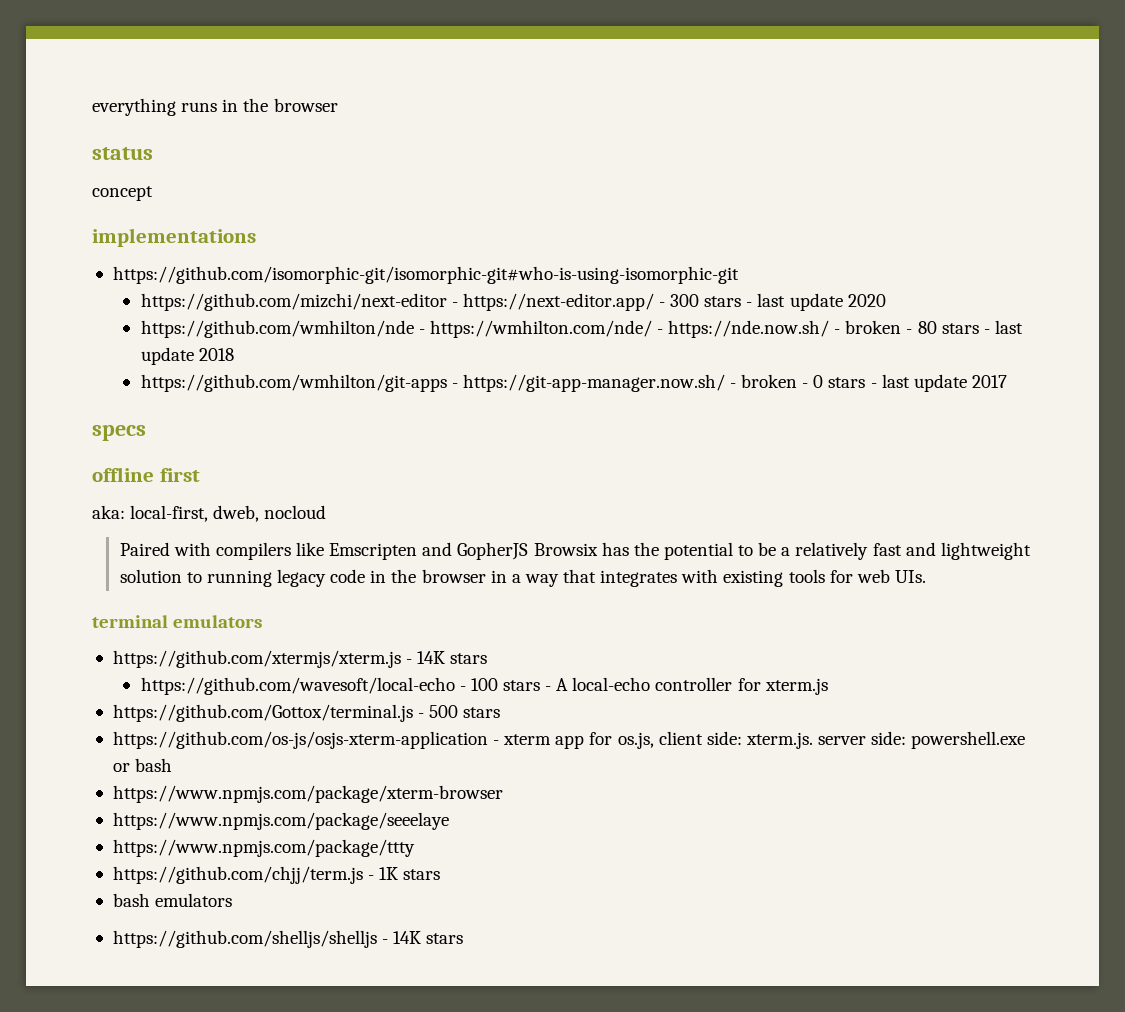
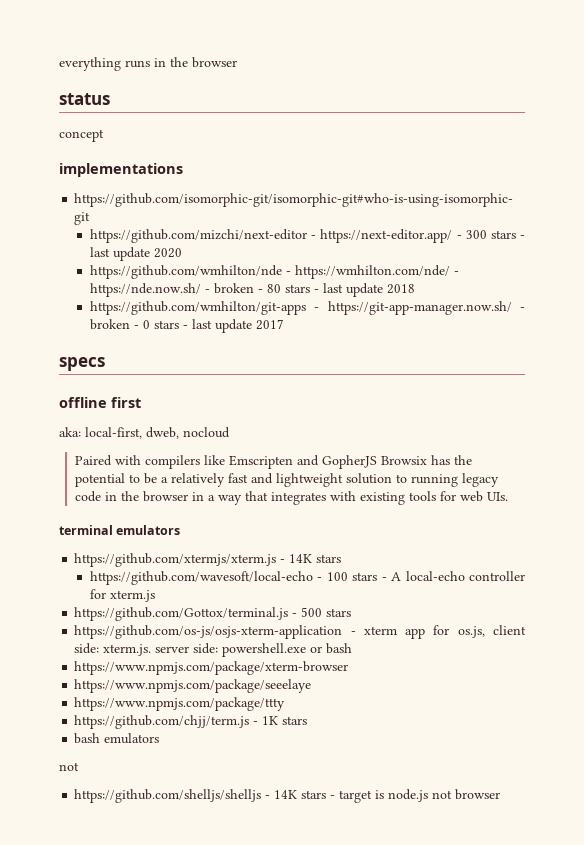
(233, 900) none -> [59,762,79,771] // not
(464, 938) none -> [330,789,501,803] - target is node.js not browser

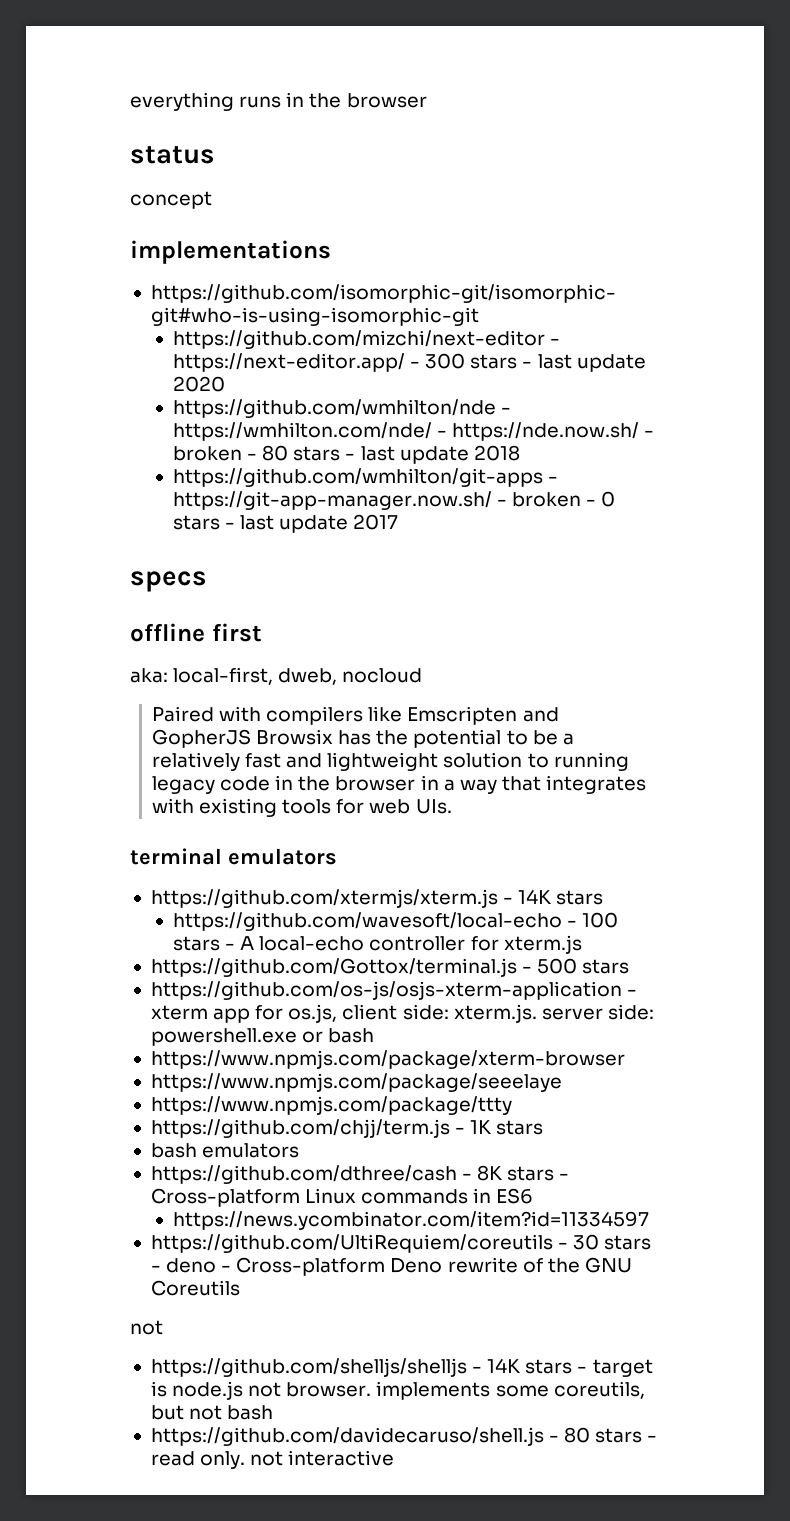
(160, 738) none -> [150,1165,570,1184] [150,1188,534,1207] [172,1211,649,1230] [150,1234,652,1253] [150,1257,632,1276] [150,1280,240,1296] // https://github.com/dthree/cash - 8K stars - Cross-platform Linux commands in ES6 // https://news.ycombinator.com/item?id=11334597 // https://github.com/UltiRequiem/coreutils - 30 stars - deno - Cross-platform Deno rewrite of the GNU Coreutils
[455,789,501,800] browser -> [286,1381,645,1400] [150,1405,274,1420] [150,1427,658,1446] [150,1450,395,1469] browser. implements some coreutils, but not bash // https://github.com/davidecaruso/shell.js - 80 stars - read only. not interactive

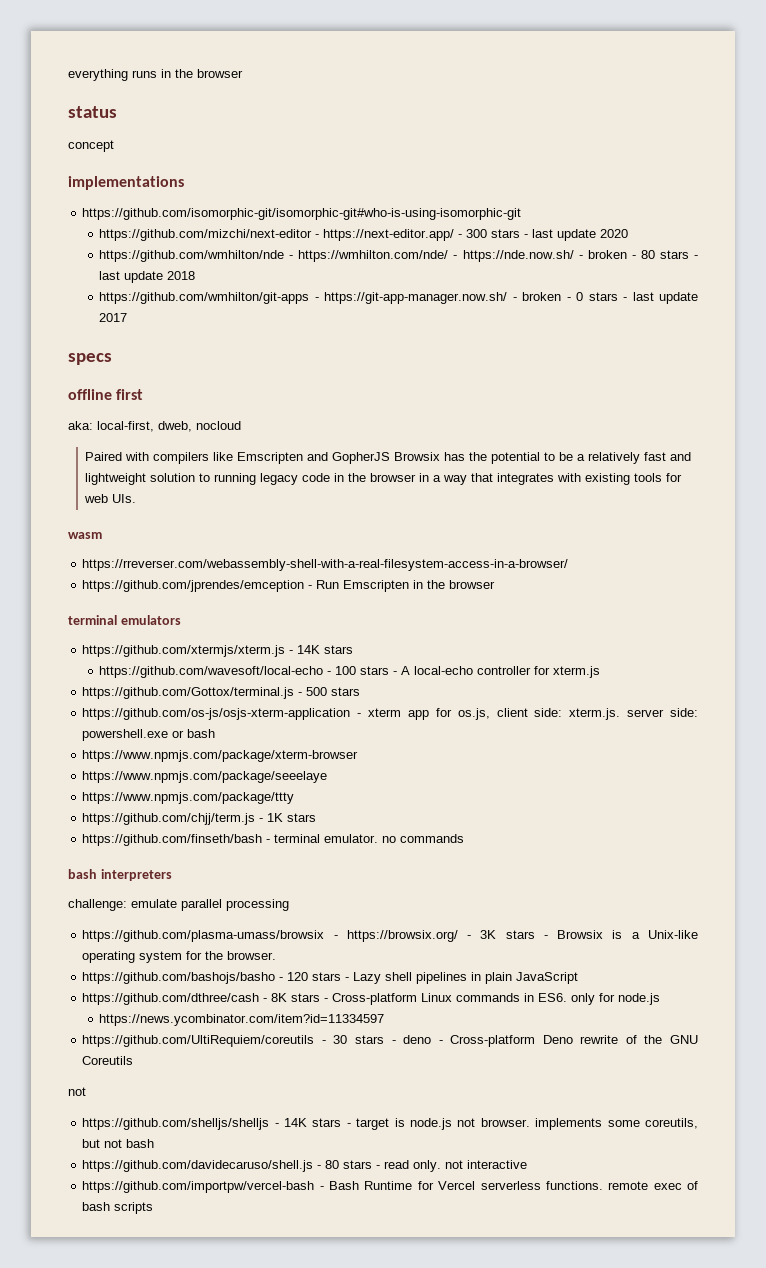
(452, 806) none -> [68,532,102,539] [82,559,569,571] [82,580,496,592] // wasm // https://rreverser.com/webassembly-shell-with-a-real-filesystem-access-in-a-browser/ // https://github.com/jprendes/emception - Run Emscripten in the browser
[150,1143,300,1158] bash emulators -> [82,834,465,846] [68,869,172,881] [68,899,289,911] [82,930,698,942] [82,951,277,963] [82,972,579,984] https://github.com/finseth/bash - terminal emulator. no commands // bash interpreters // challenge: emulate parallel processing // https://github.com/plasma-umass/browsix - https://browsix.org/ - 3K stars - Browsix is a Unix-like operating system for the browser. // https://github.com/bashojs/basho - 120 stars - Lazy shell pipelines in plain JavaScript
[496,1188,534,1204] ES6 -> [538,993,661,1005] ES6. only for node.js
(395, 1458) none -> [82,1181,699,1193] [82,1202,154,1214] // https://github.com/importpw/vercel-bash - Bash Runtime for Vercel serverless functions. remote exec of bash scripts

